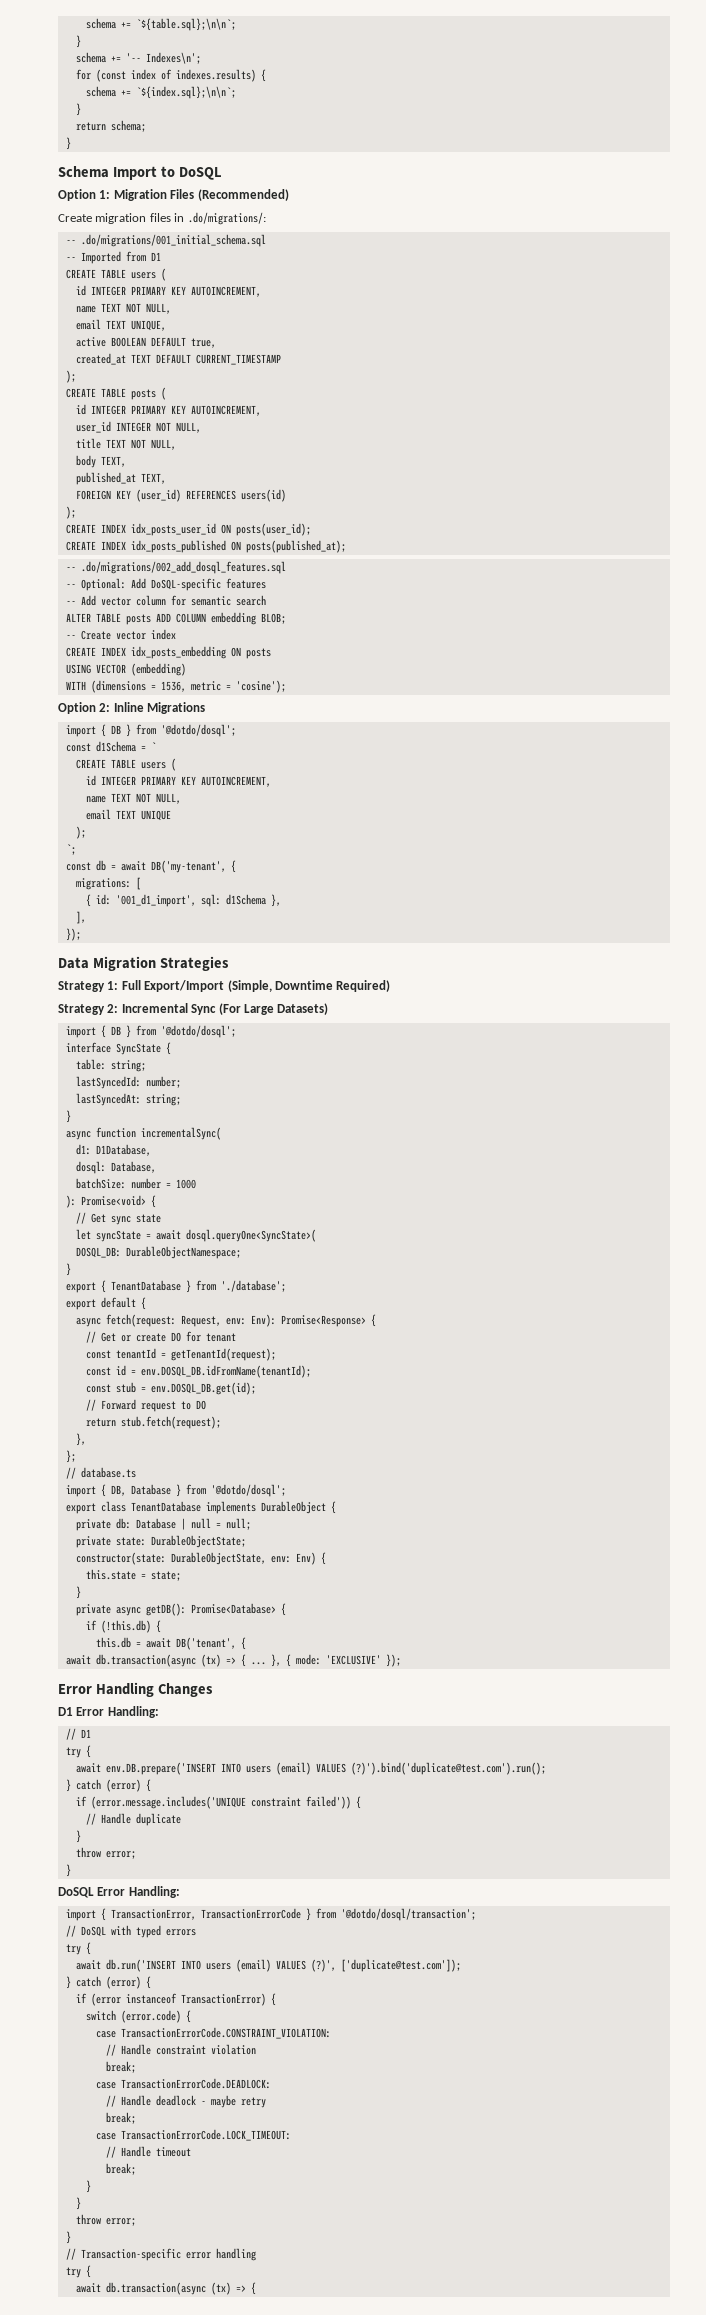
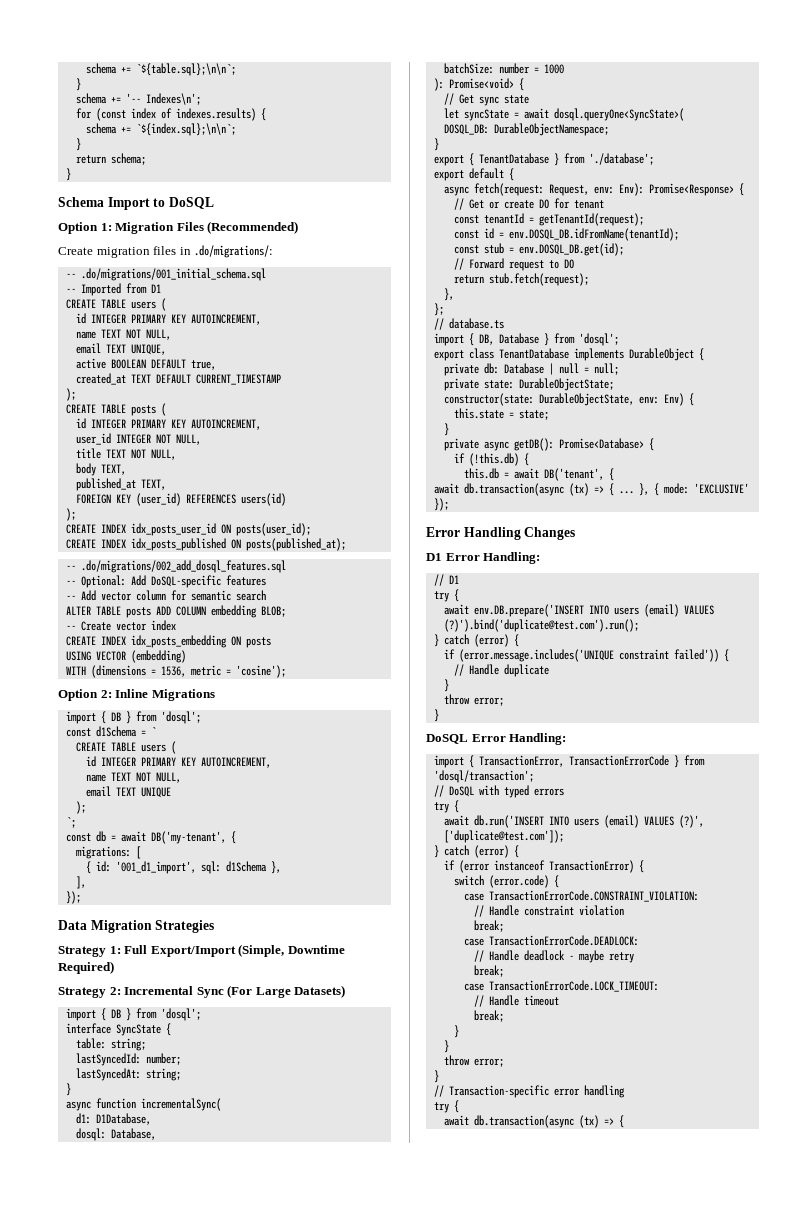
[160,724,236,737] '@dotdo/dosql'; -> [160,711,201,724] 'dosql';
[160,1025,236,1038] '@dotdo/dosql'; -> [160,1008,201,1021] 'dosql';
[210,1484,286,1497] '@dotdo/dosql'; -> [578,333,619,346] 'dosql';
[340,1908,476,1921] '@dotdo/dosql/transaction'; -> [433,770,534,783] 'dosql/transaction';

